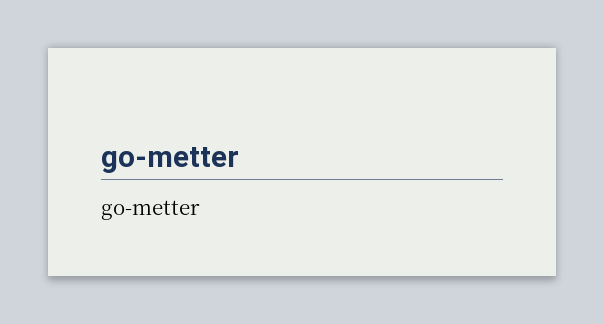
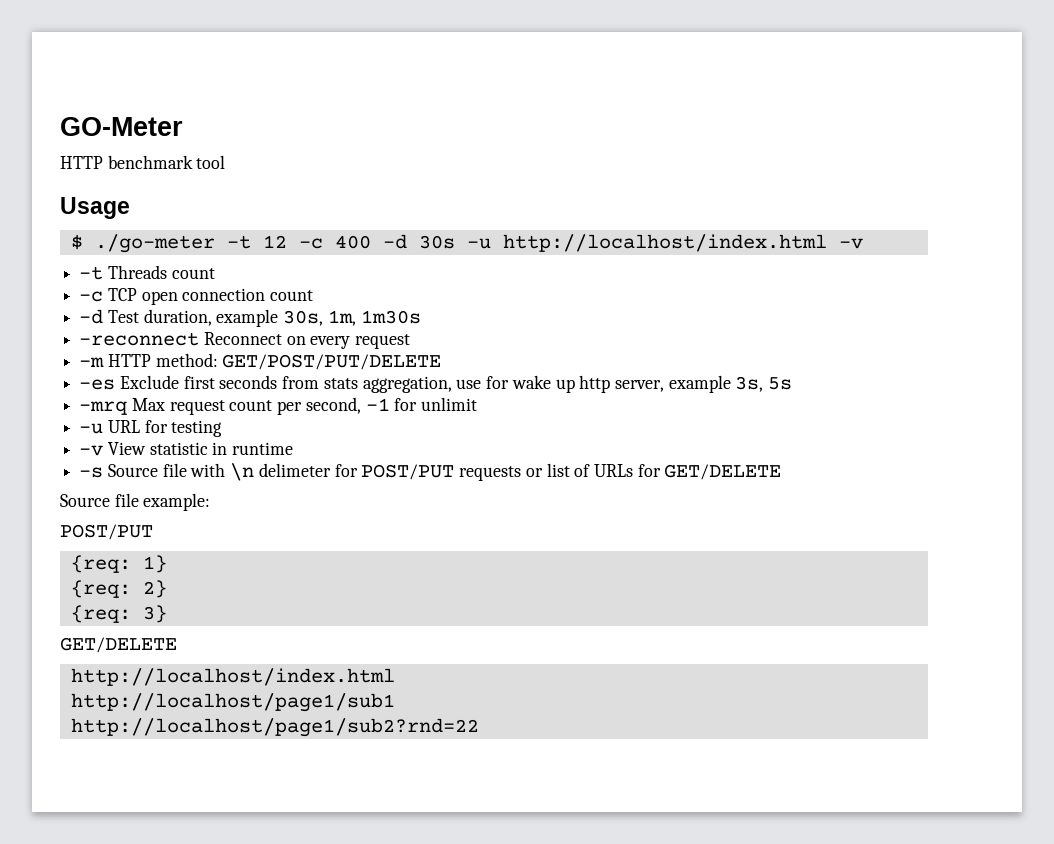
[101,147,239,173] [101,200,200,220] go-metter // go-metter -> [60,117,183,136] [60,155,226,169] [60,197,130,219] [70,234,863,253] [79,265,215,280] [79,288,314,305] [79,309,421,327] [79,332,411,349] [79,353,442,370] [79,375,793,393] [79,397,478,415] [79,420,223,437] [79,442,294,456] [79,463,782,481] [60,493,211,511] [60,524,153,540] [70,555,167,573] [70,580,167,598] [70,605,167,623] [60,637,177,653] [70,668,395,686] [70,693,395,712] [70,718,479,737] GO-Meter // HTTP benchmark tool // Usage // $ ./go-meter -t 12 -c 400 -d 30s -u http://localhost/index.html -v // -t Threads count // -c TCP open connection count // -d Test duration, example 30s, 1m, 1m30s // -reconnect Reconnect on every request // -m HTTP method: GET/POST/PUT/DELETE // -es Exclude first seconds from stats aggregation, use for wake up http server, example 3s, 5s // -mrq Max request count per second, -1 for unlimit // -u URL for testing // -v View statistic in runtime // -s Source file with \n delimeter for POST/PUT requests or list of URLs for GET/DELETE // Source file example: // POST/PUT // {req: 1} // {req: 2} // {req: 3} // GET/DELETE // http://localhost/index.html // http://localhost/page1/sub1 // http://localhost/page1/sub2?rnd=22

